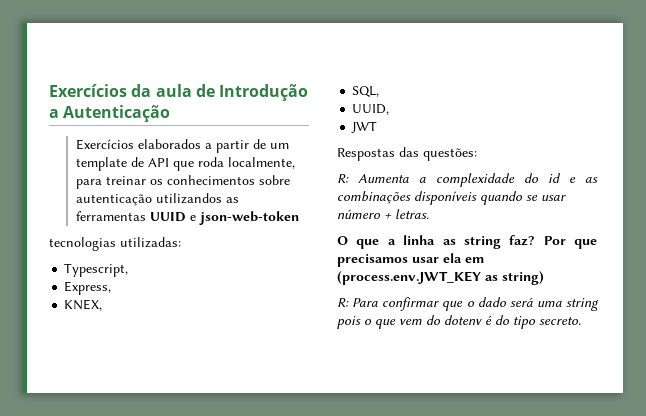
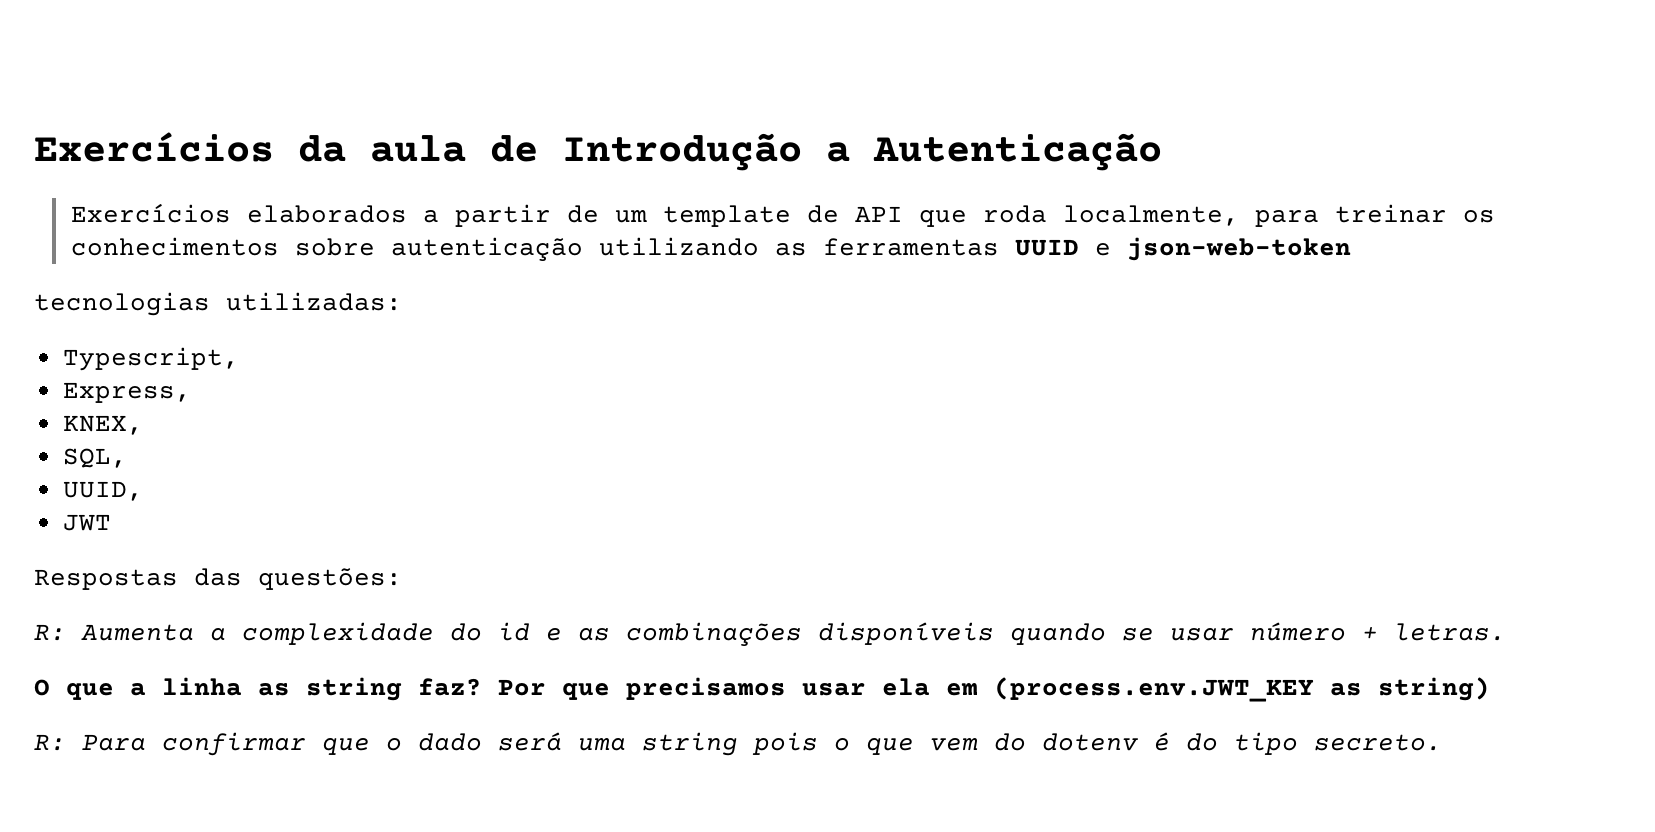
[155,193,222,204] utilizandos -> [598,237,759,256] utilizando

